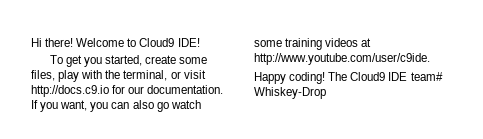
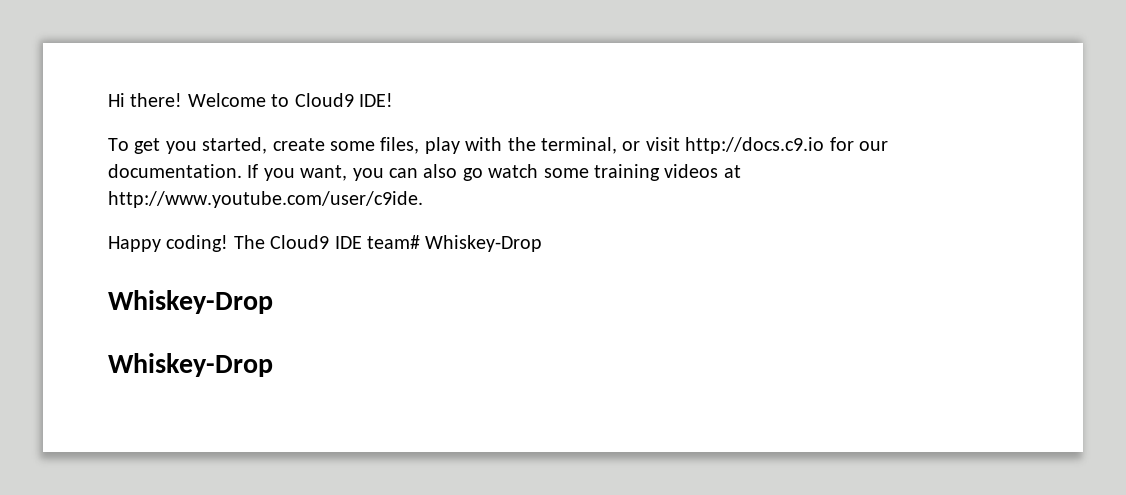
(326, 93) none -> [108,290,273,314] [108,353,273,377] // Whiskey-Drop // Whiskey-Drop

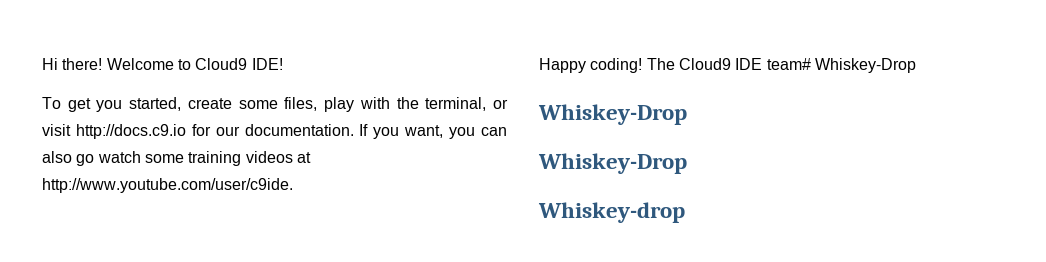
(273, 365) none -> [538,202,685,223] // Whiskey-drop

